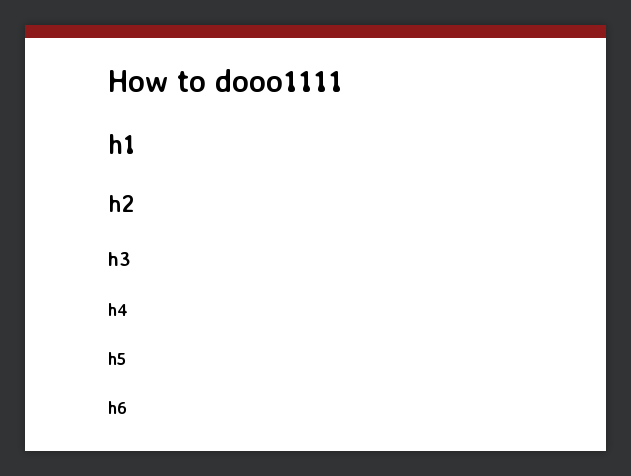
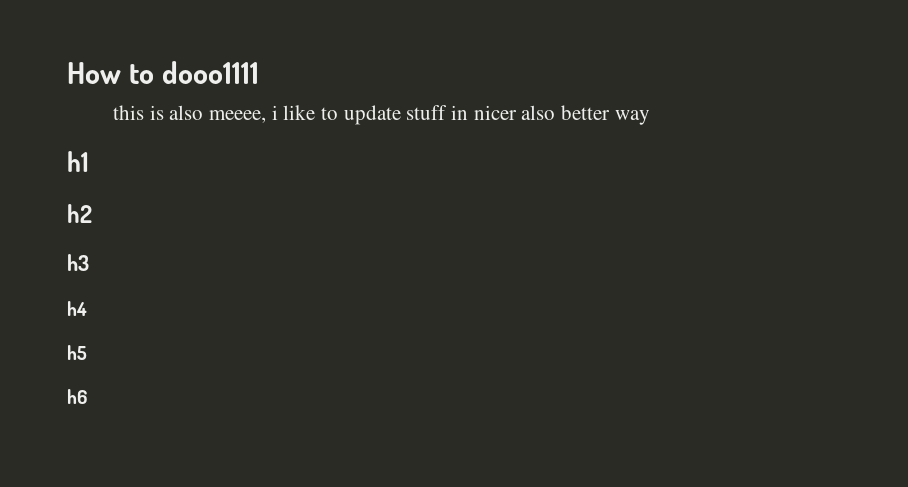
(343, 80) none -> [112,105,650,125] // this is also meeee, i like to update stuff in nicer also better way

